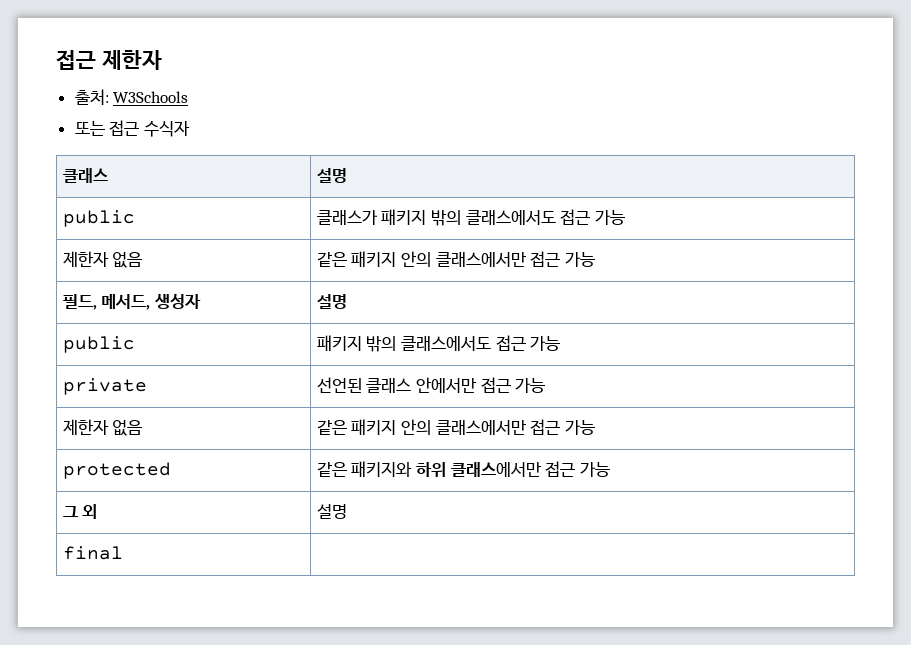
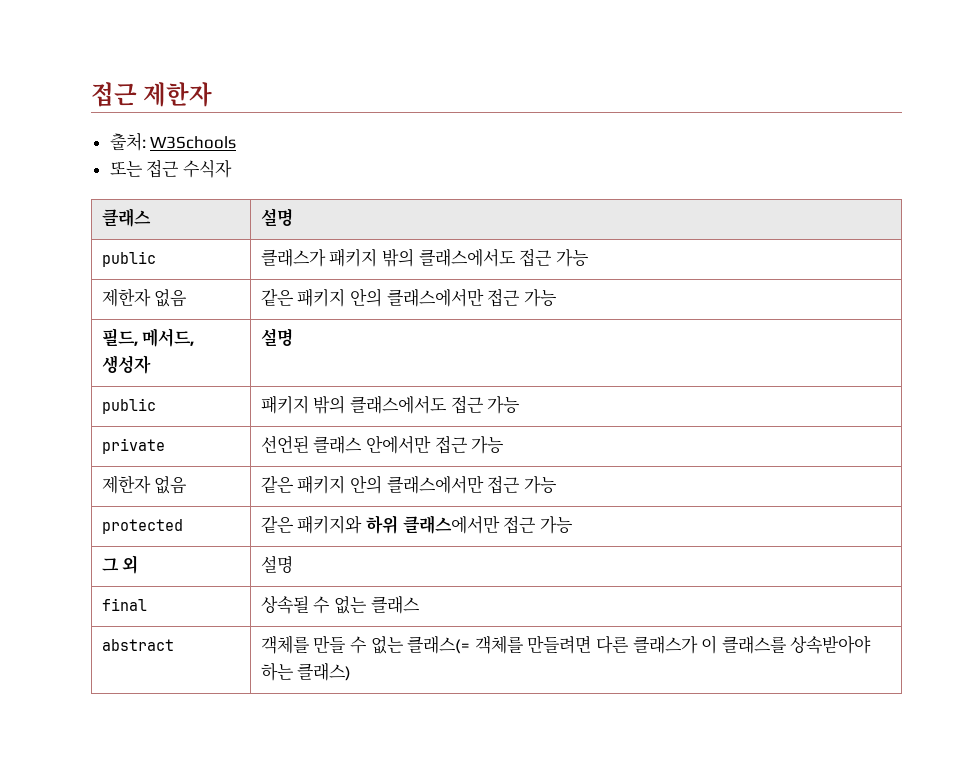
(123, 553) none -> [260,596,420,614] [101,639,174,651] [260,635,872,654] [260,663,352,681] 상속될 수 없는 클래스 // abstract | 객체를 만들 수 없는 클래스(= 객체를 만들려면 다른 클래스가 이 클래스를 상속받아야 하는 클래스)

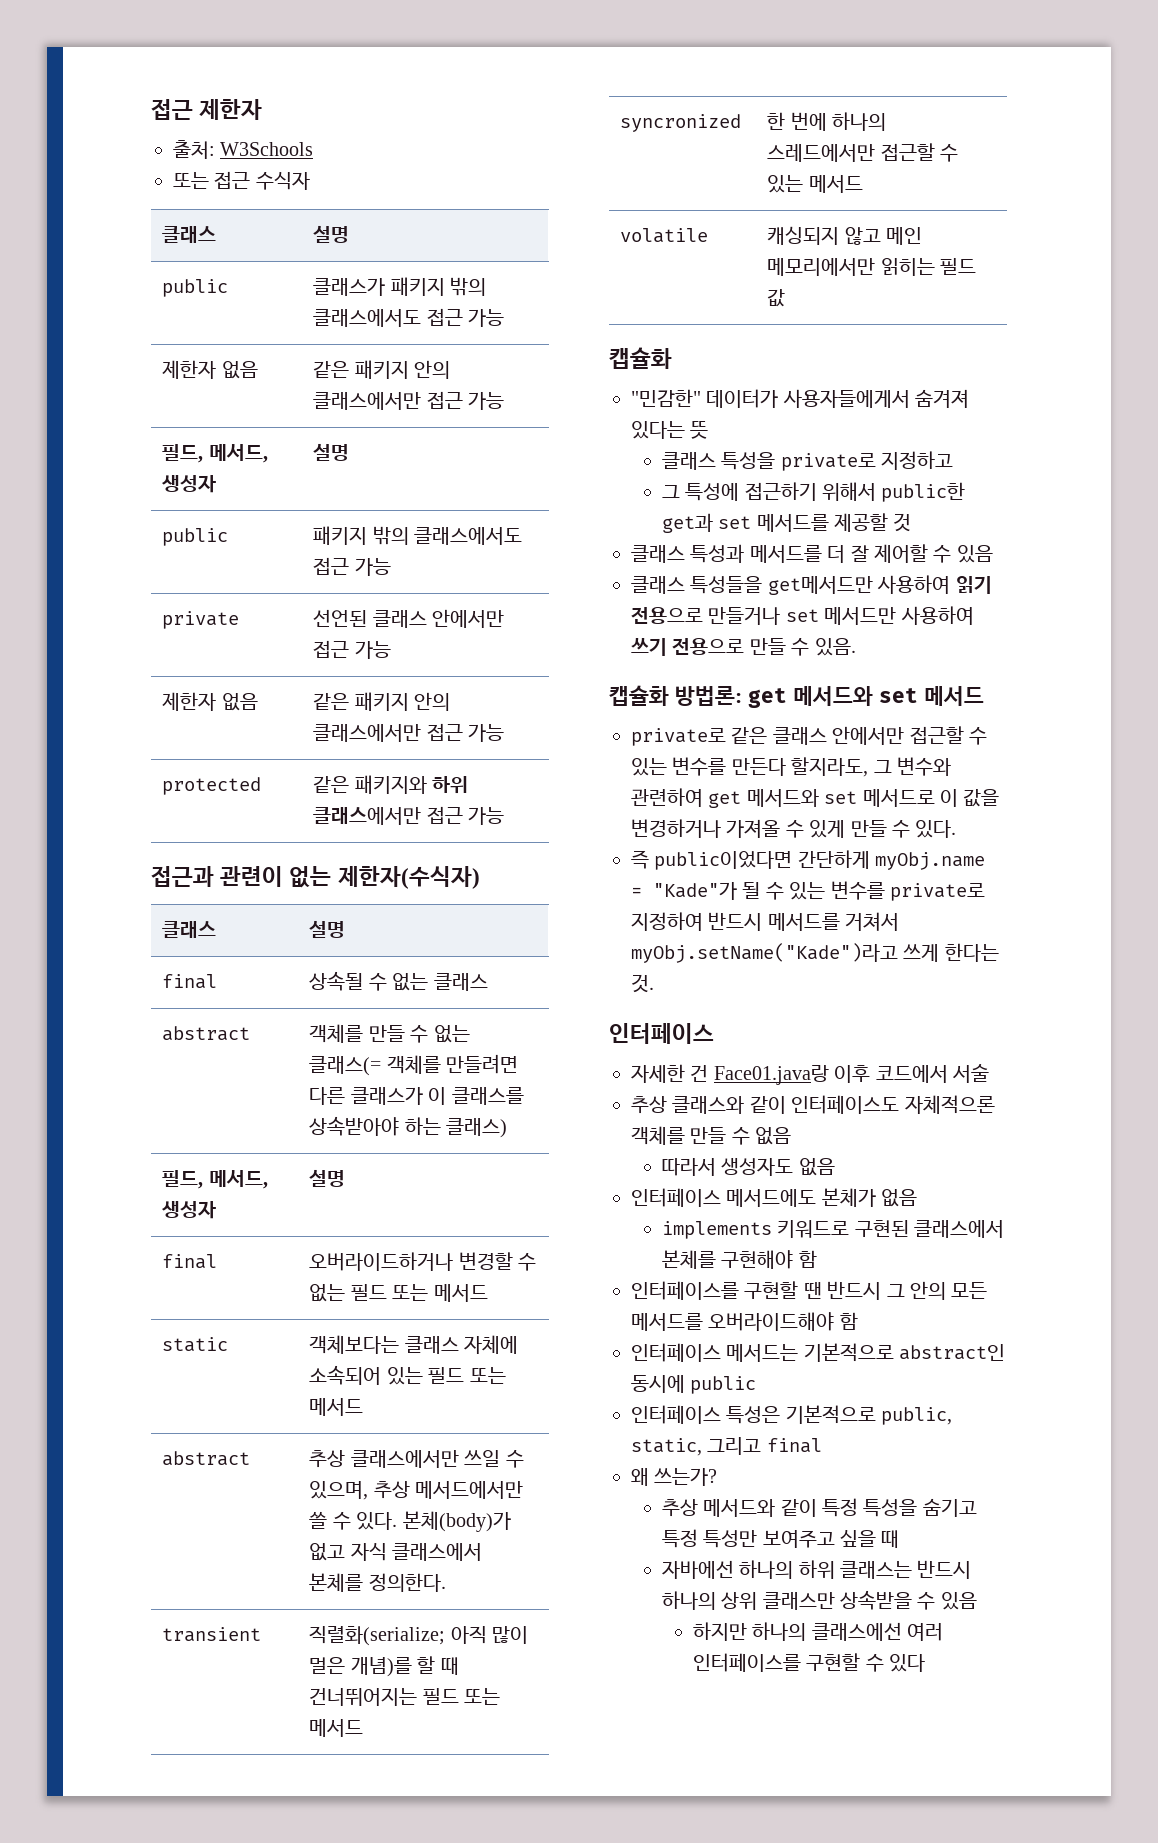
[101,555,139,574] // 그 외 -> [151,866,480,889] [162,921,217,938] // 접근과 관련이 없는 제한자(수식자) // 클래스
(352, 672) none -> [162,1170,268,1189] [161,1201,217,1219] [309,1169,346,1187] [162,1254,218,1269] [309,1252,537,1271] [309,1284,488,1302] [162,1337,229,1352] [309,1335,519,1354] [309,1365,506,1385] [309,1398,364,1416] [162,1451,251,1466] [309,1450,524,1468] [309,1481,524,1500] [309,1511,511,1532] [309,1543,483,1561] [309,1573,446,1592] [162,1627,262,1642] [309,1626,529,1646] [309,1656,459,1677] [309,1688,501,1706] [309,1719,364,1737] [620,114,742,132] [767,112,887,131] [767,143,959,162] [767,175,863,193] [620,228,709,243] [767,226,923,245] [767,258,977,276] [767,289,786,307] [609,347,672,369] [631,389,970,408] [631,421,709,439] [661,451,954,471] [661,482,966,502] [661,513,912,533] [631,544,993,563] [631,575,992,595] [631,606,974,625] [631,638,856,656] [609,685,984,708] [631,726,987,746] [631,757,951,777] [631,788,1000,808] [631,819,957,838] [631,850,986,870] [631,881,985,901] [631,912,900,931] [631,943,999,963] [631,974,654,993] [609,1023,714,1044] [631,1064,989,1085] [631,1095,995,1114] [631,1126,792,1145] [661,1158,835,1176] [631,1188,918,1207] [661,1220,1005,1239] [661,1250,817,1269] [631,1281,988,1300] [631,1312,858,1331] [631,1343,1006,1362] [631,1375,757,1394] [631,1405,953,1425] [631,1437,822,1456] [631,1468,718,1486] [661,1498,977,1517] [661,1529,900,1548] [661,1560,972,1579] [661,1590,977,1610] [692,1622,943,1641] [692,1653,925,1672] // 필드, 메서드, 생성자 | 설명 // final | 오버라이드하거나 변경할 수 없는 필드 또는 메서드 // static | 객체보다는 클래스 자체에 소속되어 있는 필드 또는 메서드 // abstract | 추상 클래스에서만 쓰일 수 있으며, 추상 메서드에서만 쓸 수 있다. 본체(body)가 없고 자식 클래스에서 본체를 정의한다. // transient | 직렬화(serialize; 아직 많이 멀은 개념)를 할 때 건너뛰어지는 필드 또는 메서드 // syncronized | 한 번에 하나의 스레드에서만 접근할 수 있는 메서드 // volatile | 캐싱되지 않고 메인 메모리에서만 읽히는 필드 값 // 캡슐화 // "민감한" 데이터가 사용자들에게서 숨겨져 있다는 뜻 // 클래스 특성을 private로 지정하고 // 그 특성에 접근하기 위해서 public한 get과 set 메서드를 제공할 것 // 클래스 특성과 메서드를 더 잘 제어할 수 있음 // 클래스 특성들을 get메서드만 사용하여 읽기 전용으로 만들거나 set 메서드만 사용하여 쓰기 전용으로 만들 수 있음. // 캡슐화 방법론: get 메서드와 set 메서드 // private로 같은 클래스 안에서만 접근할 수 있는 변수를 만든다 할지라도, 그 변수와 관련하여 get 메서드와 set 메서드로 이 값을 변경하거나 가져올 수 있게 만들 수 있다. // 즉 public이었다면 간단하게 myObj.name = "Kade"가 될 수 있는 변수를 private로 지정하여 반드시 메서드를 거쳐서 myObj.setName("Kade")라고 쓰게 한다는 것. // 인터페이스 // 자세한 건 Face01.java랑 이후 코드에서 서술 // 추상 클래스와 같이 인터페이스도 자체적으론 객체를 만들 수 없음 // 따라서 생성자도 없음 // 인터페이스 메서드에도 본체가 없음 // implements 키워드로 구현된 클래스에서 본체를 구현해야 함 // 인터페이스를 구현할 땐 반드시 그 안의 모든 메서드를 오버라이드해야 함 // 인터페이스 메서드는 기본적으로 abstract인 동시에 public // 인터페이스 특성은 기본적으로 public, static, 그리고 final // 왜 쓰는가? // 추상 메서드와 같이 특정 특성을 숨기고 특정 특성만 보여주고 싶을 때 // 자바에선 하나의 하위 클래스는 반드시 하나의 상위 클래스만 상속받을 수 있음 // 하지만 하나의 클래스에선 여러 인터페이스를 구현할 수 있다

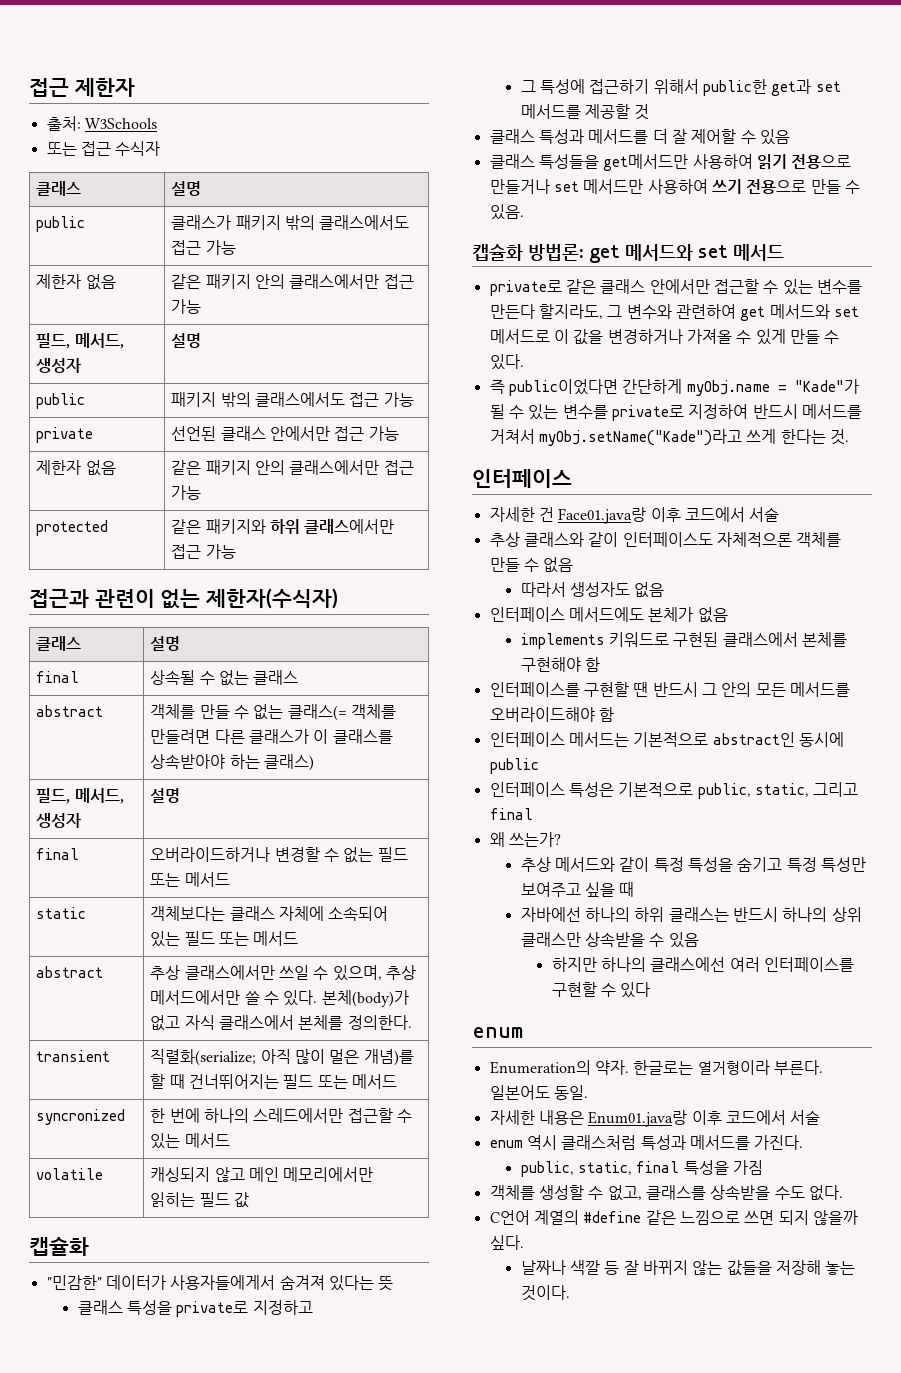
(925, 1663) none -> [472,1027,523,1038] [489,1060,823,1075] [489,1085,588,1100] [489,1110,821,1127] [489,1135,804,1150] [520,1160,763,1177] [489,1185,843,1201] [489,1210,858,1225] [489,1235,524,1250] [520,1260,856,1276] [520,1285,570,1301] // enum // Enumeration의 약자. 한글로는 열거형이라 부른다. 일본어도 동일. // 자세한 내용은 Enum01.java랑 이후 코드에서 서술 // enum 역시 클래스처럼 특성과 메서드를 가진다. // public, static, final 특성을 가짐 // 객체를 생성할 수 없고, 클래스를 상속받을 수도 없다. // C언어 계열의 #define 같은 느낌으로 쓰면 되지 않을까 싶다. // 날짜나 색깔 등 잘 바뀌지 않는 값들을 저장해 놓는 것이다.

